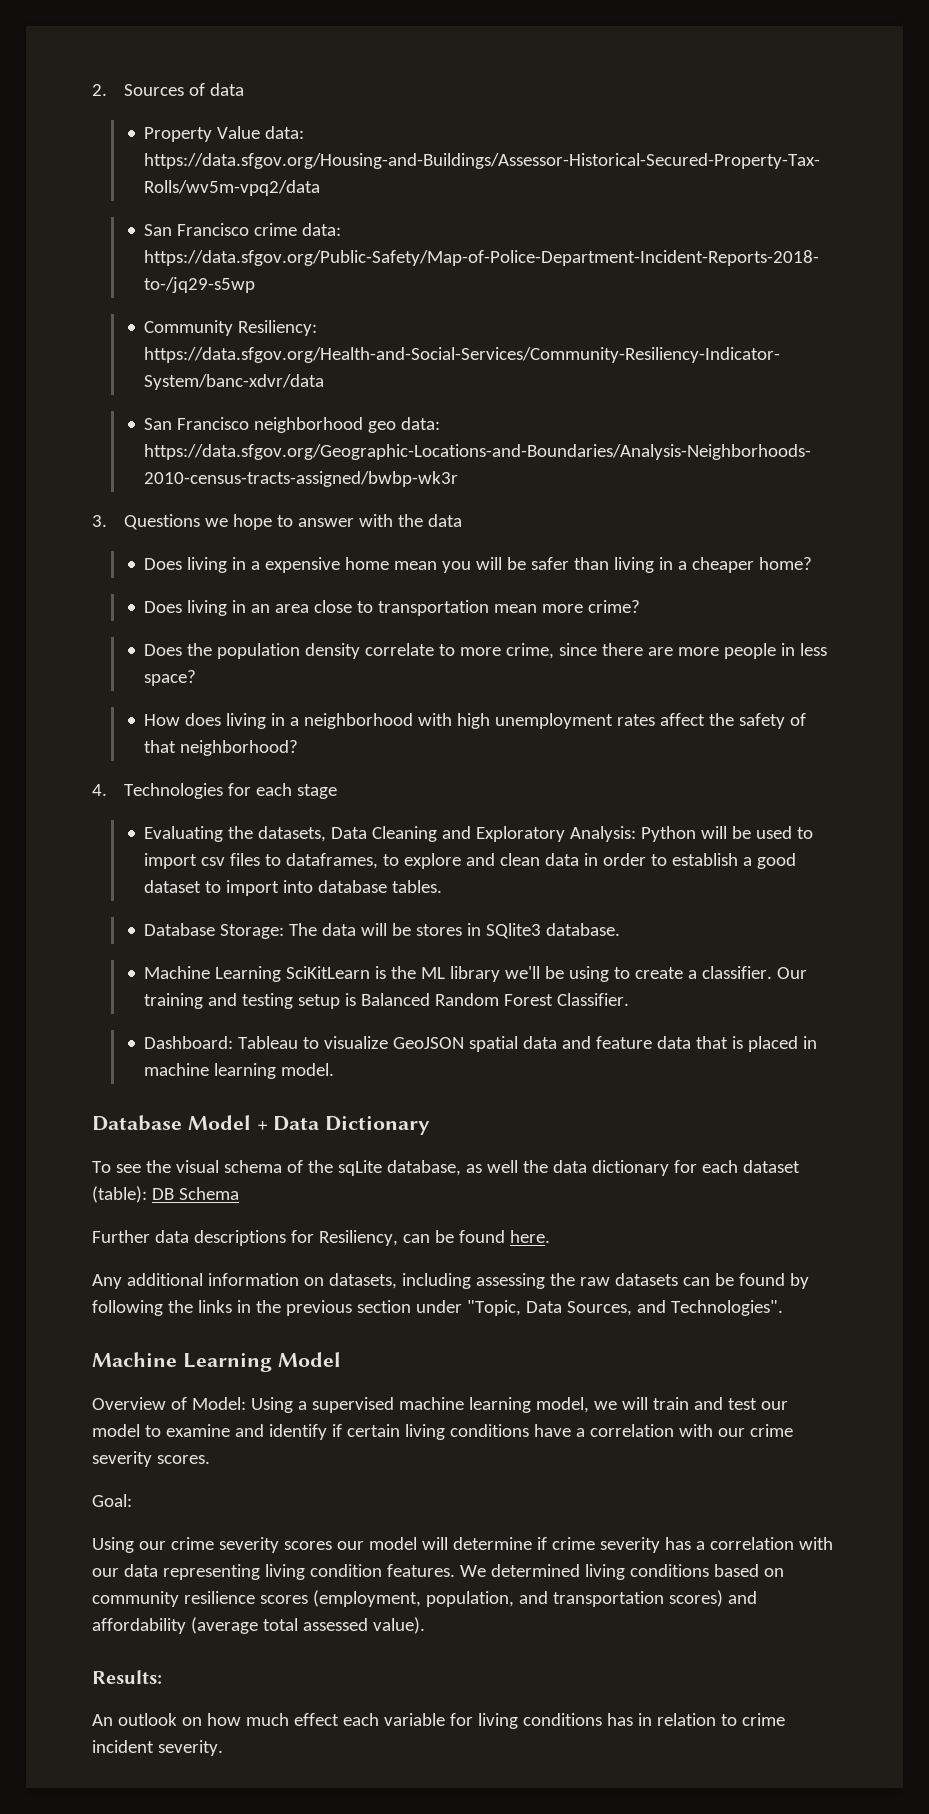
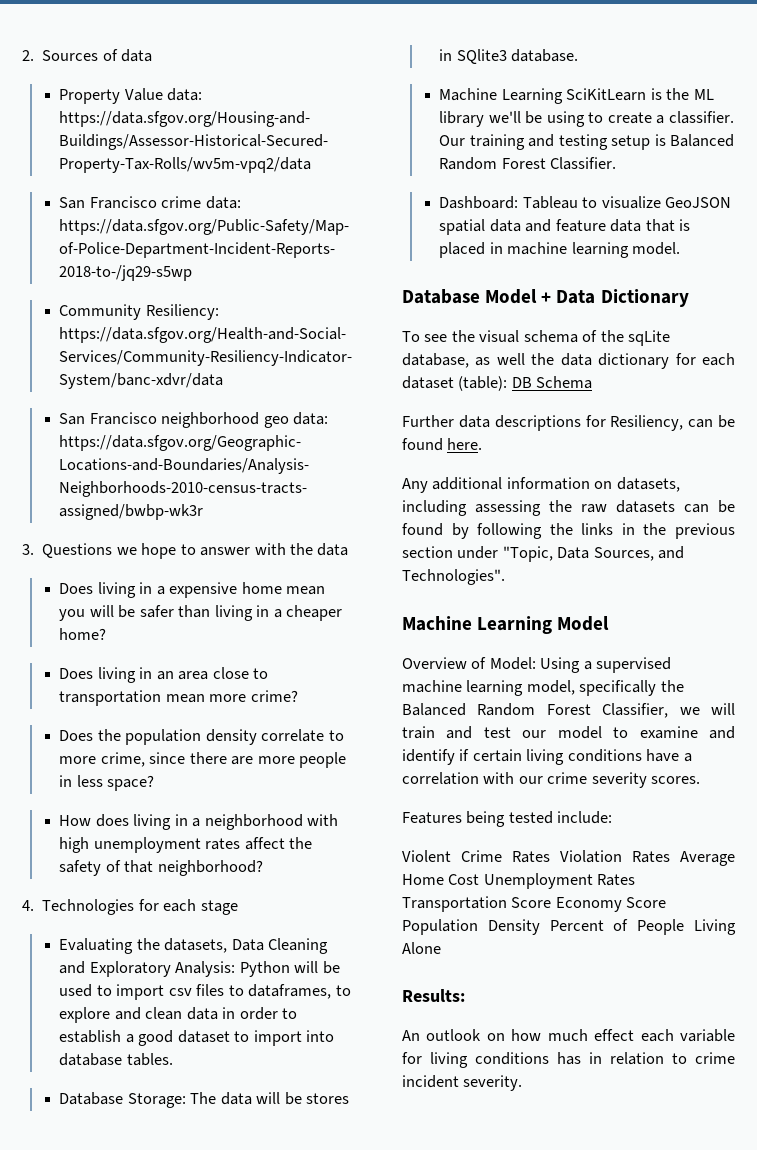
(589, 1405) none -> [579,680,684,696] [402,703,669,718] specifically the Balanced Random Forest Classifier,
[92,1494,132,1507] [92,1537,833,1553] [92,1564,784,1580] [92,1590,757,1607] [92,1617,425,1634] Goal: // Using our crime severity scores our model will determine if crime severity has a correlation with our data representing living condition features. We determined living conditions based on community resilience scores (employment, population, and transportation scores) and affordability (average total assessed value). -> [402,811,613,827] [402,850,735,866] [402,873,636,889] [402,896,667,912] [402,919,736,935] [402,942,441,954] Features being tested include: // Violent Crime Rates Violation Rates Average Home Cost Unemployment Rates Transportation Score Economy Score Population Density Percent of People Living Alone

